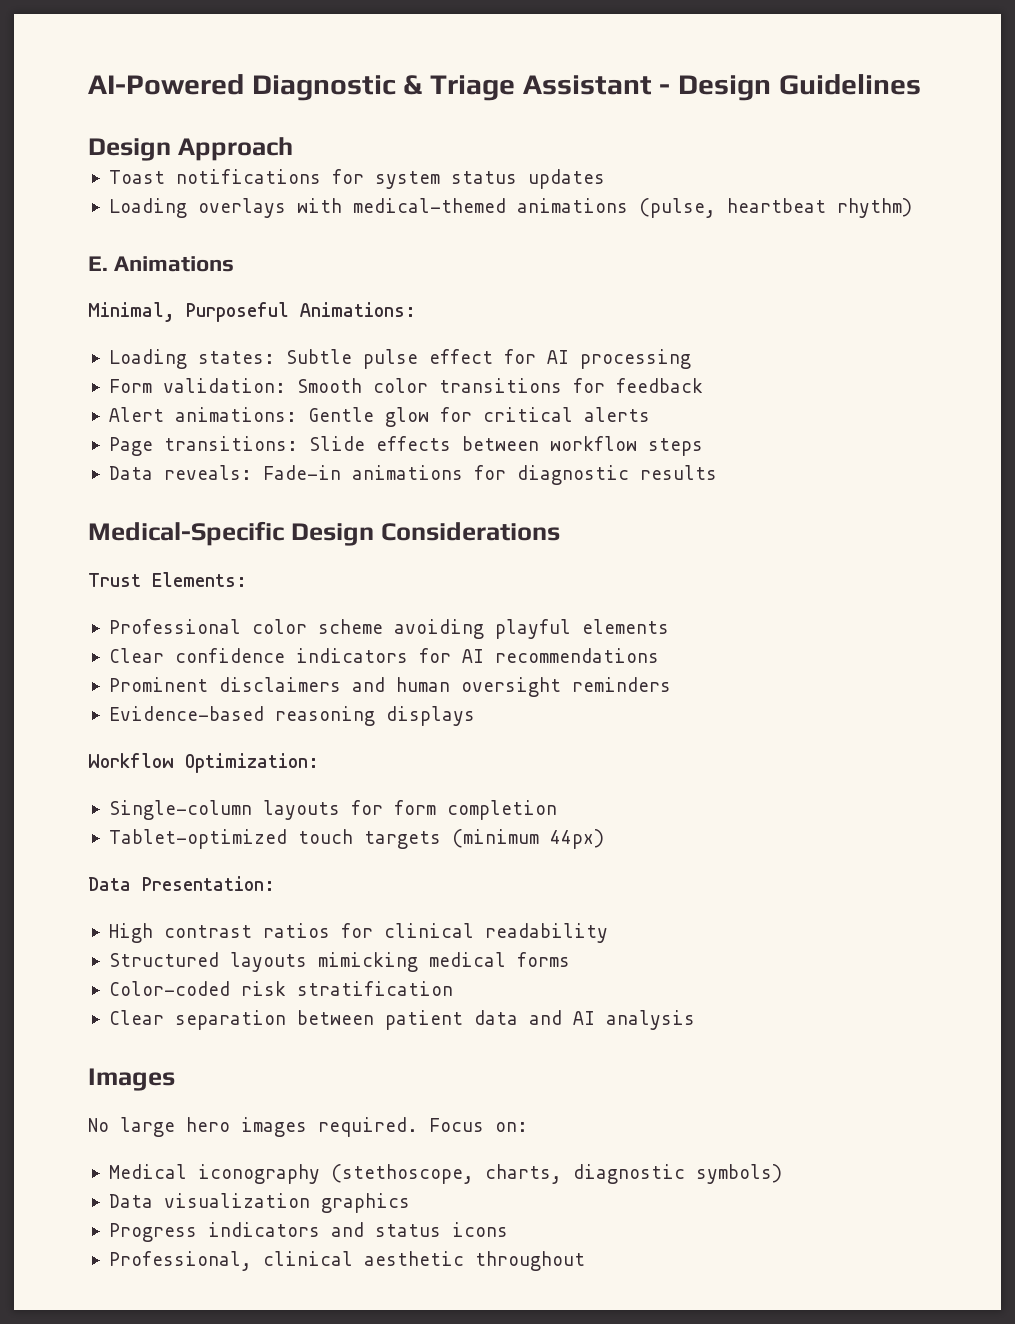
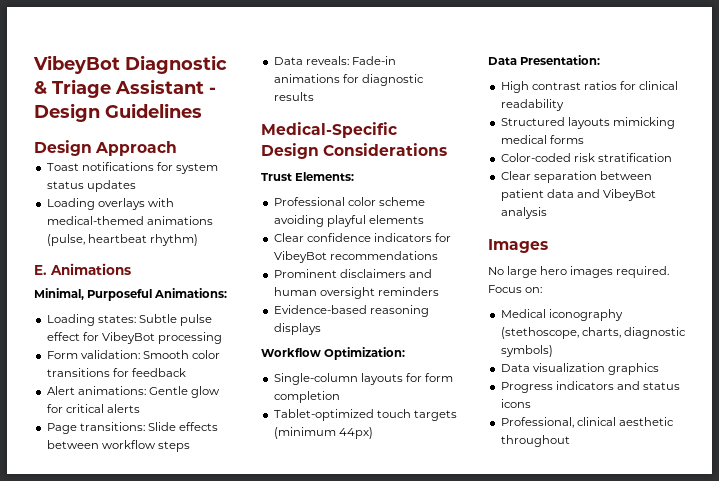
[88,74,244,95] AI-Powered -> [33,55,120,74] VibeyBot
[546,350,569,364] AI -> [101,332,155,344] VibeyBot
[461,649,484,663] AI -> [273,251,327,263] VibeyBot
[572,1011,595,1025] AI -> [602,189,656,201] VibeyBot

